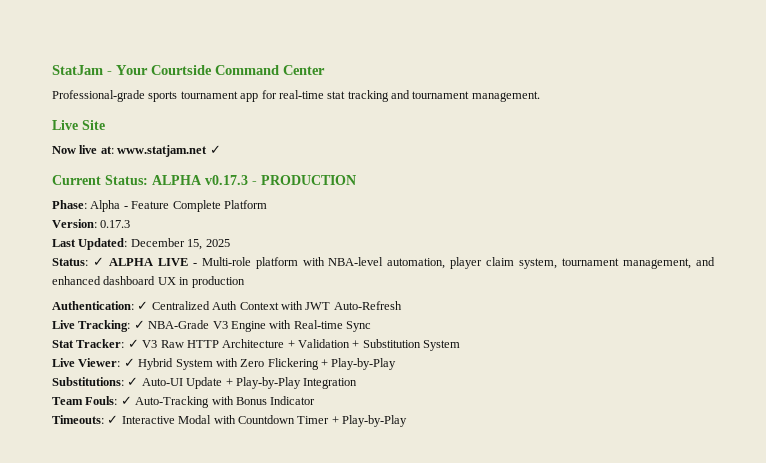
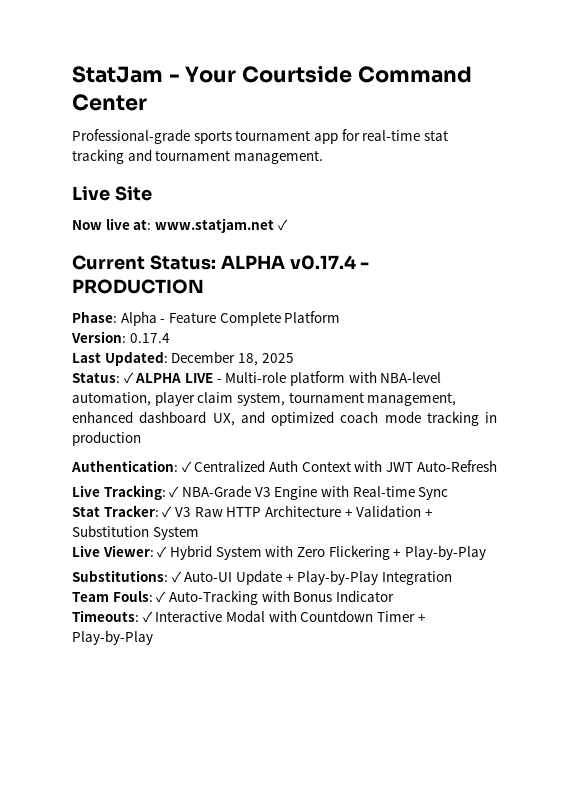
[205,175,248,185] v0.17.3 -> [289,255,356,270] v0.17.4
[100,220,131,228] 0.17.3 -> [129,333,170,343] 0.17.4
[187,239,203,250] 15, -> [237,353,258,366] 18,
[696,257,715,266] and -> (457, 399) none
[157,277,176,285] UX -> [212,411,479,426] UX, and optimized coach mode tracking

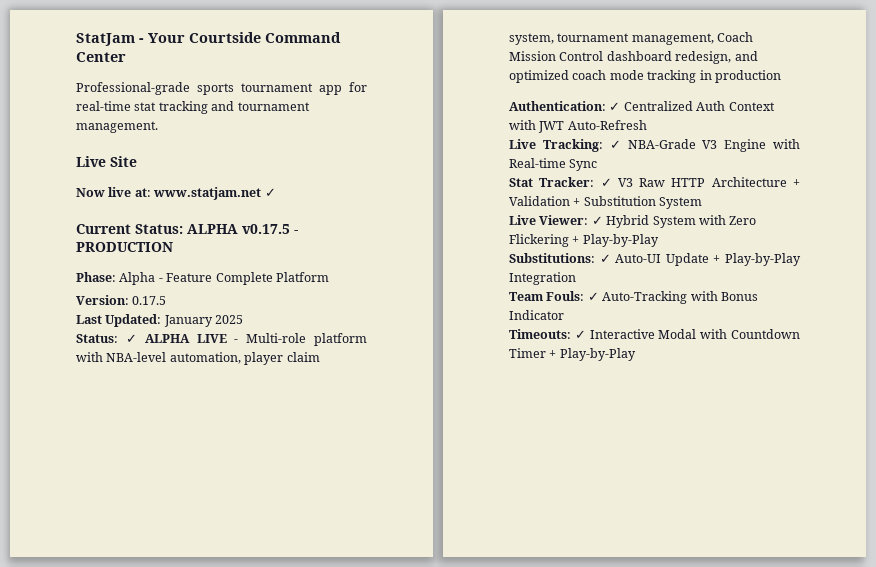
[289,255,356,270] v0.17.4 -> [242,224,290,234] v0.17.5
[129,333,170,343] 0.17.4 -> [132,296,167,305] 0.17.5
[171,351,258,366] December 18, -> [163,315,213,327] January
[72,411,235,426] enhanced dashboard UX, -> [717,32,754,42] [509,51,732,64] Coach Mission Control dashboard redesign,

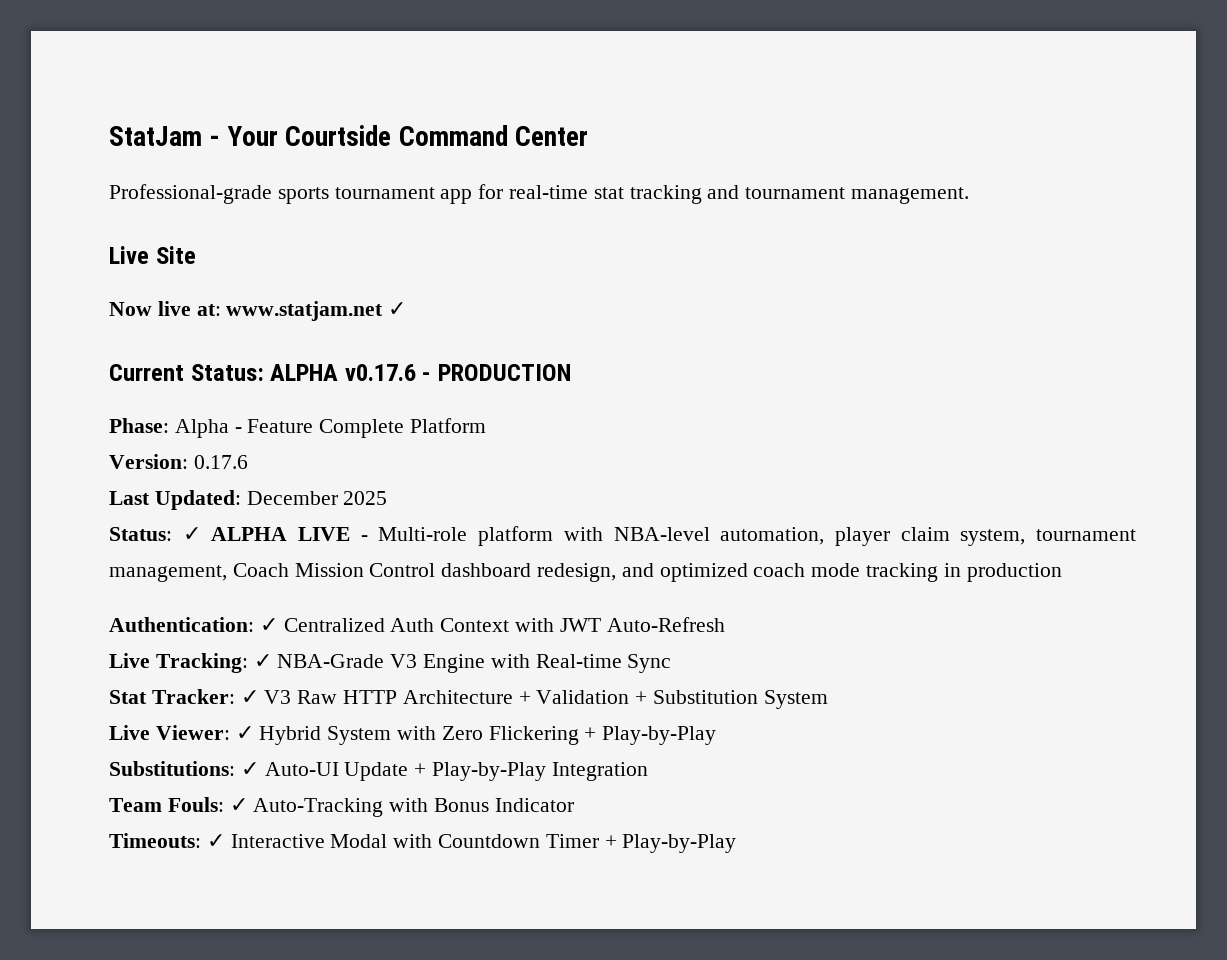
[242,224,290,234] v0.17.5 -> [344,364,416,381] v0.17.6
[132,296,167,305] 0.17.5 -> [193,455,248,469] 0.17.6
[163,315,213,327] January -> [246,491,338,505] December

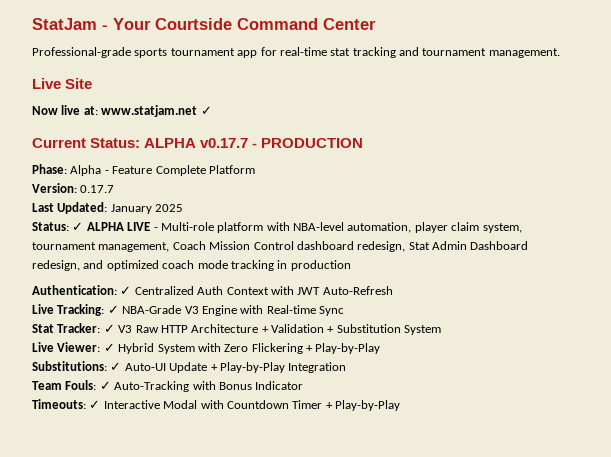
[344,364,416,381] v0.17.6 -> [200,138,249,148] v0.17.7
[193,455,248,469] 0.17.6 -> [80,185,115,193] 0.17.7
[246,491,338,505] December -> [110,204,152,214] January
(617, 572) none -> [408,241,529,250] [32,260,80,271] Stat Admin Dashboard redesign,

